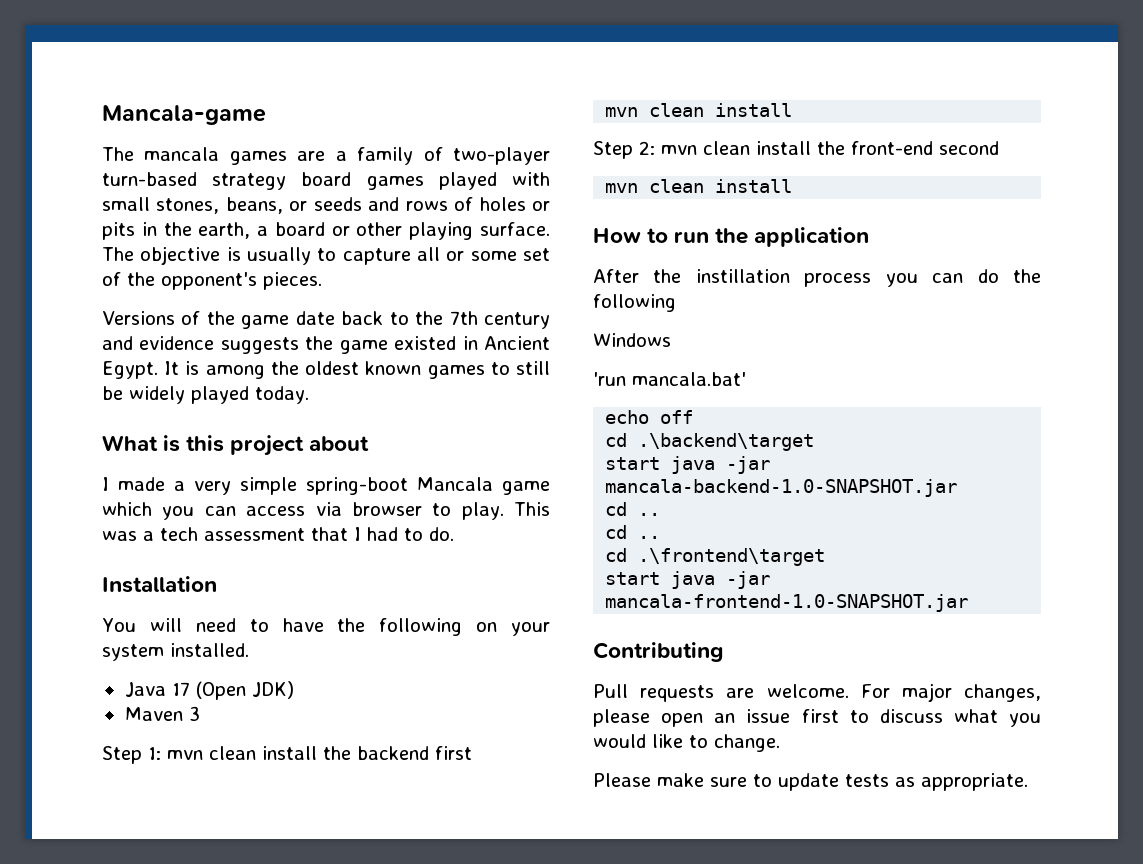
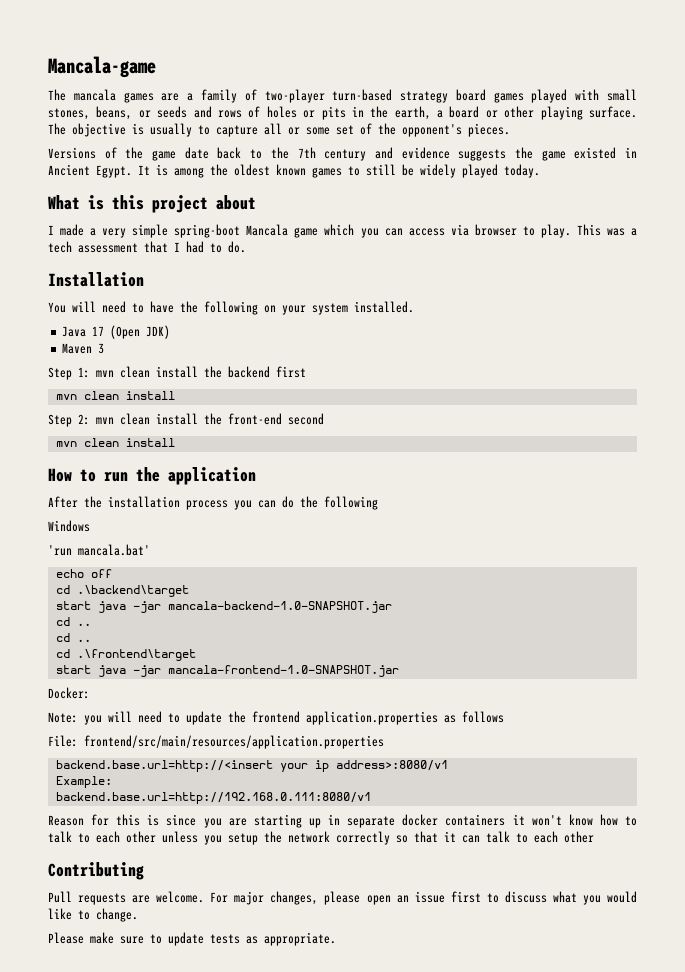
[695,269,790,283] instillation -> [108,496,180,508] installation
(969, 603) none -> [48,687,90,699] [48,711,504,725] [48,735,384,749] [55,760,448,772] [55,776,112,788] [55,792,371,804] [48,814,638,828] [48,831,594,845] // Docker: // Note: you will need to update the frontend application.properties as follows // File: frontend/src/main/resources/application.properties // backend.base.url=http://<insert your ip address>:8080/v1 // Example: // backend.base.url=http://192.168.0.111:8080/v1 // Reason for this is since you are starting up in separate docker containers it won't know how to talk to each other unless you setup the network correctly so that it can talk to each other

